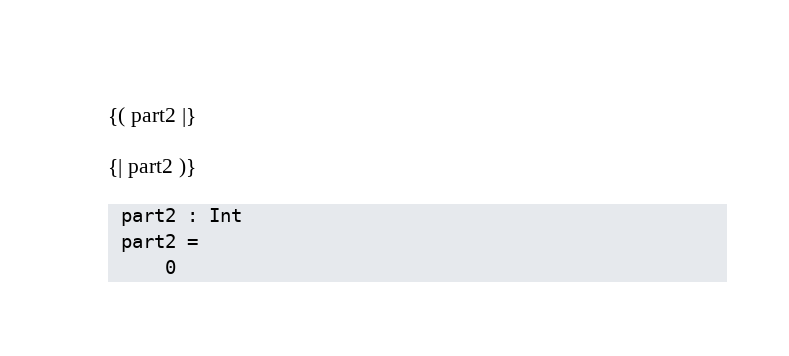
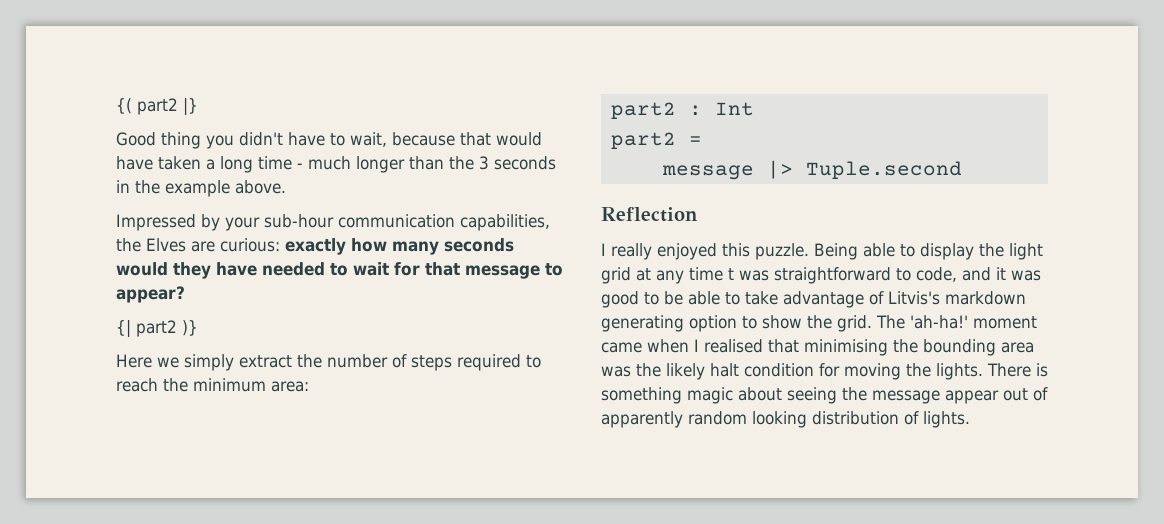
[108,158,196,178] {| part2 )} -> [116,132,542,149] [116,156,556,173] [116,180,286,197] [116,214,550,231] [116,238,514,255] [116,262,563,279] [116,286,185,303] [116,320,198,338] [116,354,541,371] [116,378,309,392] Good thing you didn't have to wait, because that would have taken a long time - much longer than the 3 seconds in the example above. // Impressed by your sub-hour communication capabilities, the Elves are curious: exactly how many seconds would they have needed to wait for that message to appear? // {| part2 )} // Here we simply extract the number of steps required to reach the minimum area:
[164,260,176,274] 0 -> [661,160,962,180] [601,207,698,222] [601,243,1043,260] [601,267,1041,284] [601,291,1026,308] [601,315,1037,332] [601,339,1034,356] [601,363,1048,380] [601,387,1048,404] [601,411,970,428] message |> Tuple.second // Reflection // I really enjoyed this puzzle. Being able to display the light grid at any time t was straightforward to code, and it was good to be able to take advantage of Litvis's markdown generating option to show the grid. The 'ah-ha!' moment came when I realised that minimising the bounding area was the likely halt condition for moving the lights. There is something magic about seeing the message appear out of apparently random looking distribution of lights.

